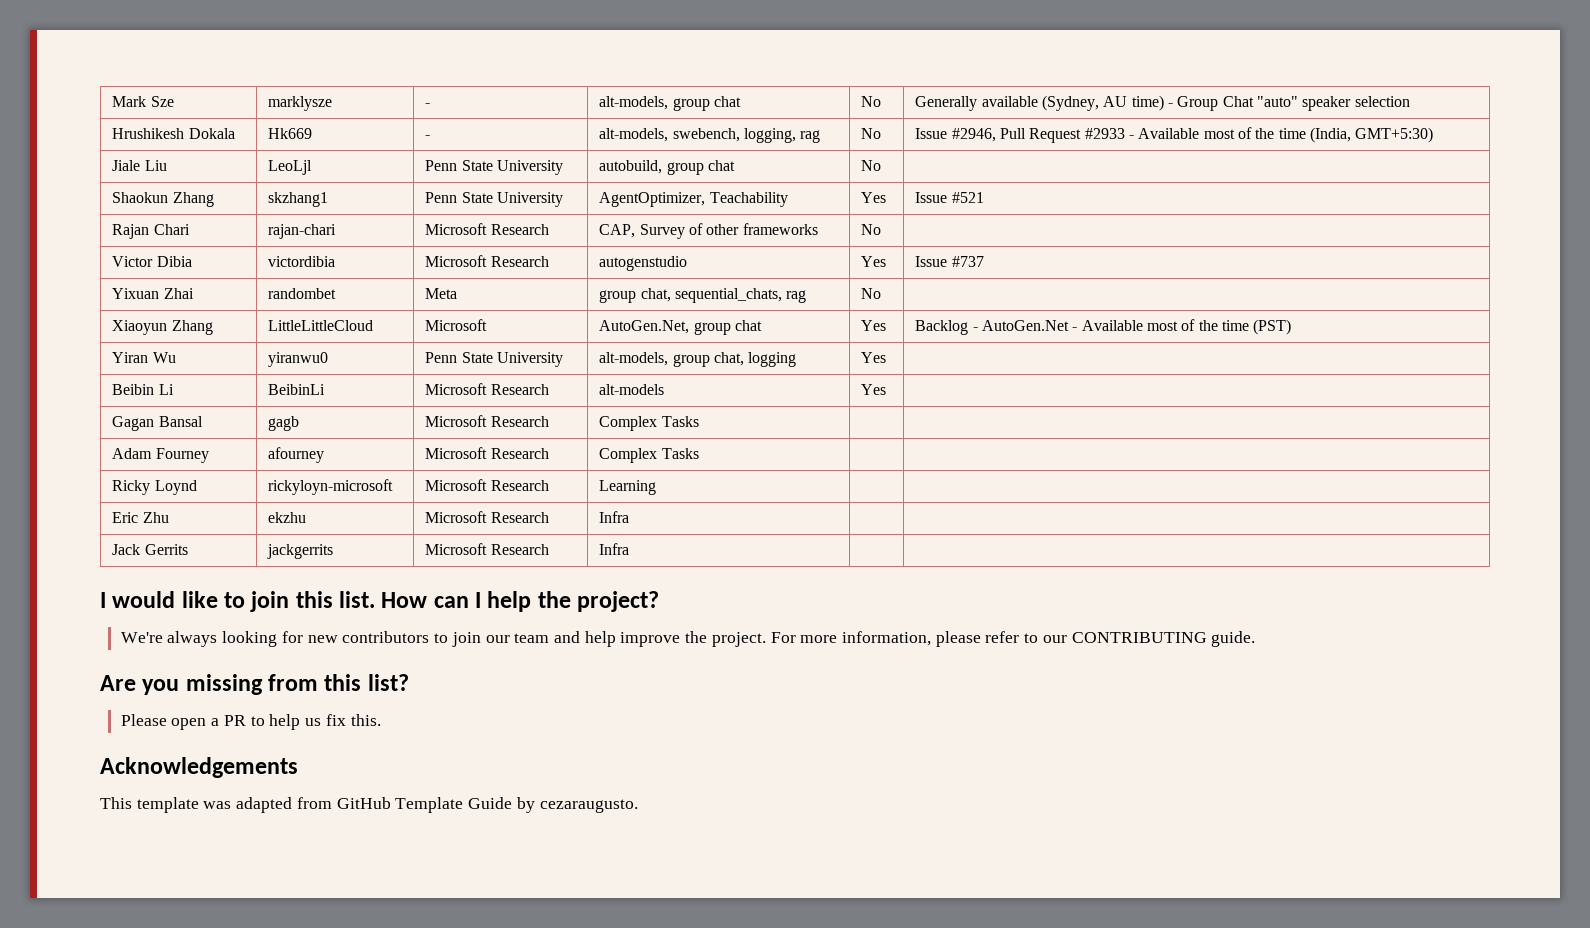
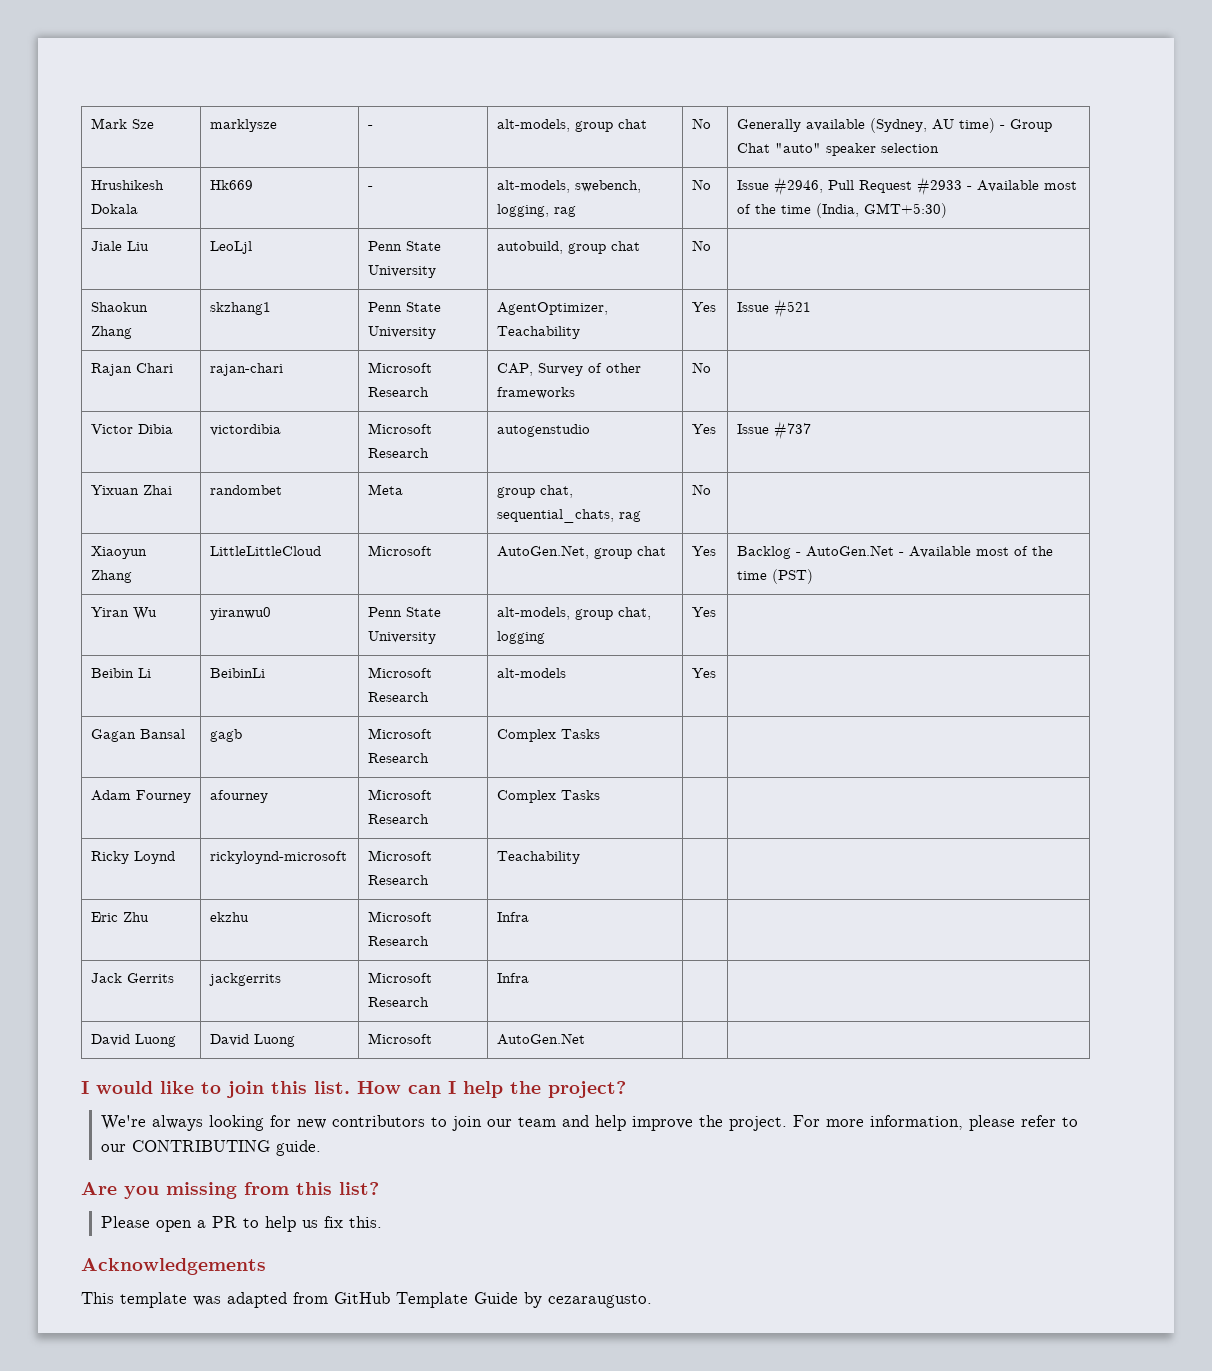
[268,479,394,495] [425,479,549,491] [599,480,657,495] rickyloyn-microsoft | Microsoft Research | Learning -> [209,851,347,864] [367,850,432,861] [367,875,429,885] [496,851,580,864] rickyloynd-microsoft | Microsoft Research | Teachability
(630, 549) none -> [90,1034,176,1047] [209,1034,295,1047] [367,1033,432,1044] [496,1033,585,1045] // David Luong | David Luong | Microsoft | AutoGen.Net | |

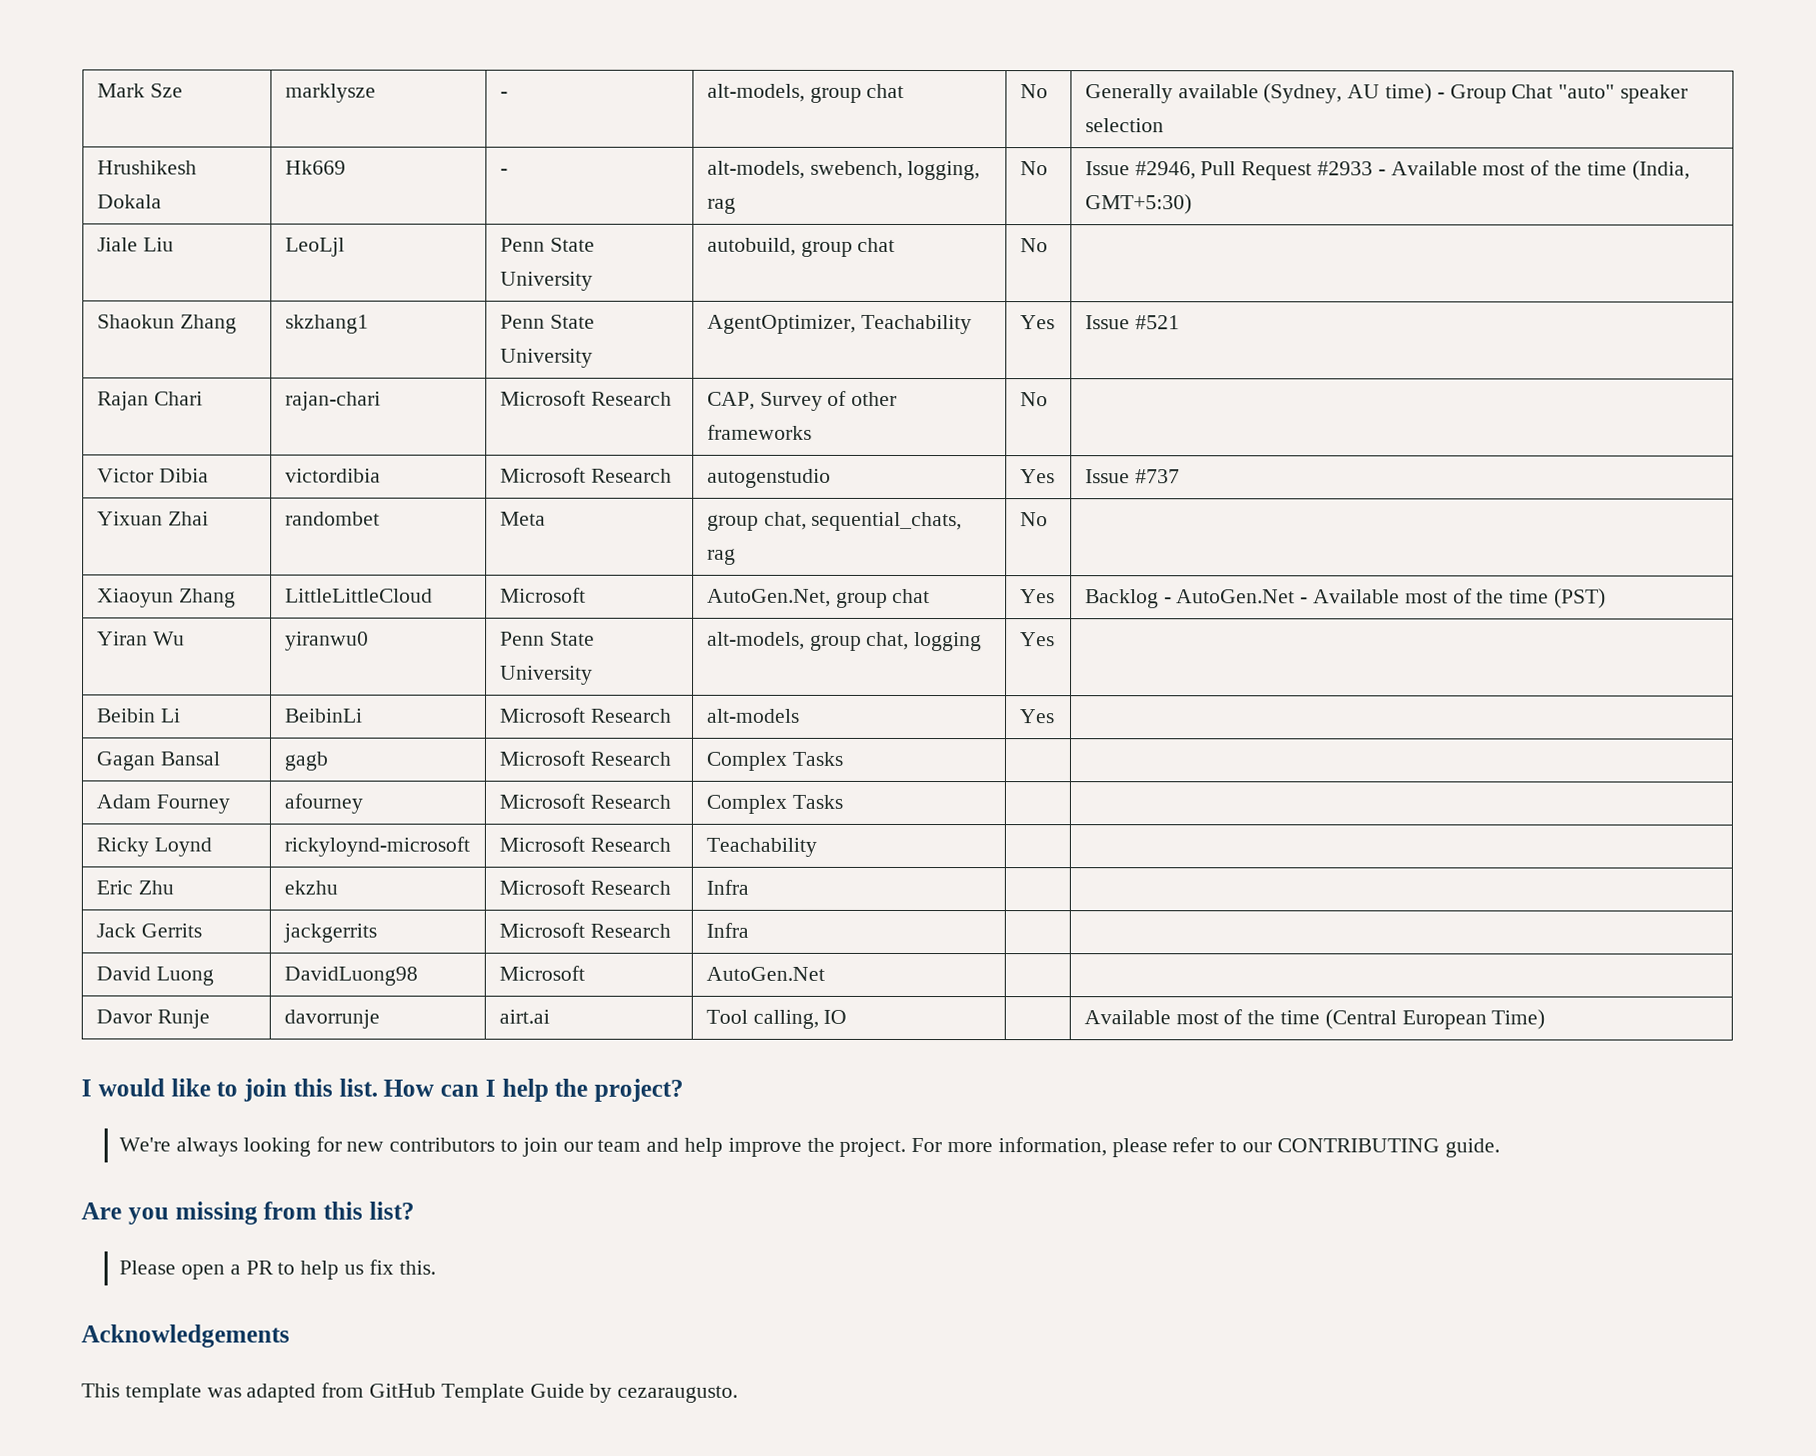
[209,1034,295,1047] David Luong -> [283,966,418,986] DavidLuong98
(585, 1039) none -> [95,1009,210,1029] [283,1009,380,1029] [498,1009,550,1024] [705,1009,848,1029] [1083,1009,1546,1030] // Davor Runje | davorrunje | airt.ai | Tool calling, IO | | Available most of the time (Central European Time)

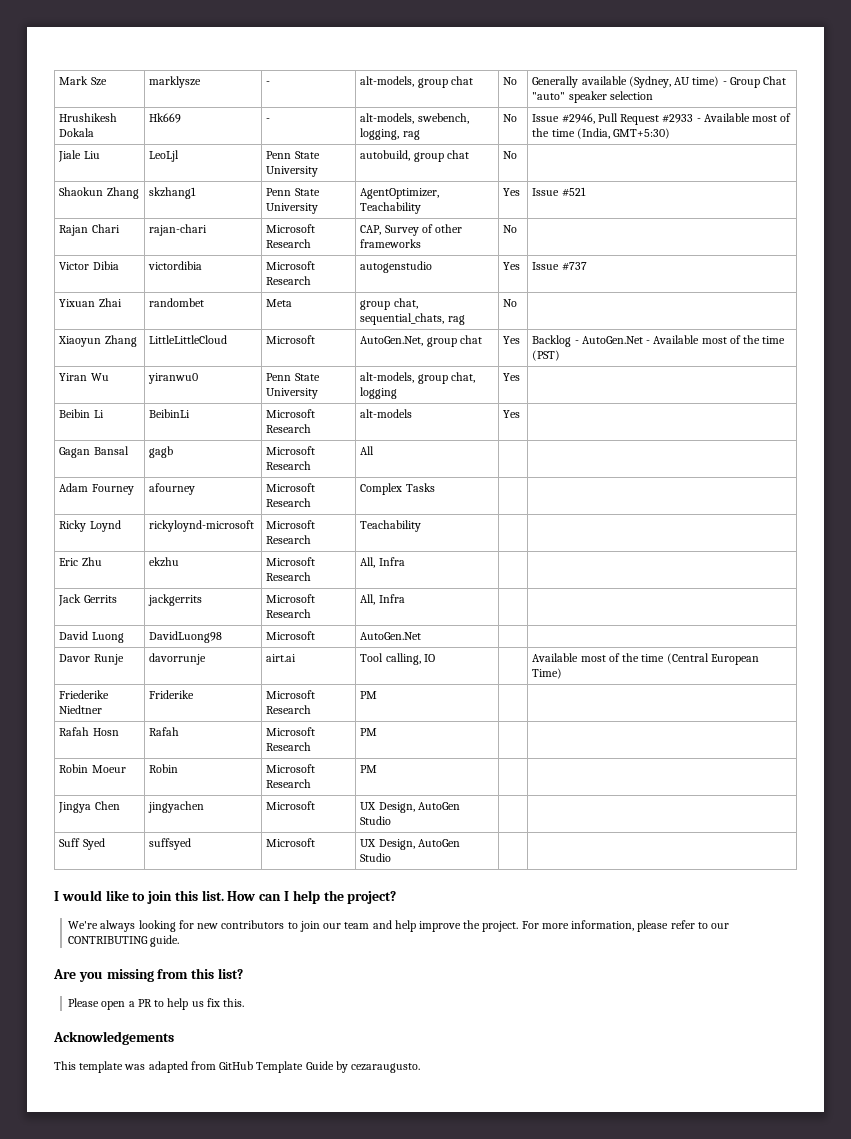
[705,751,843,771] Complex Tasks -> [360,446,375,455] All
(671, 887) none -> [360,557,376,568] All,
(671, 930) none -> [360,594,376,605] All,
(1546, 1019) none -> [59,690,110,699] [59,705,103,714] [149,690,195,699] [266,690,316,699] [266,705,312,714] [360,691,378,699] [59,727,119,736] [149,727,180,736] [266,727,316,736] [266,742,312,751] [360,728,378,736] [59,764,126,773] [149,764,179,773] [266,764,316,773] [266,779,312,788] [360,765,378,773] [58,801,120,813] [148,801,205,813] [266,801,316,810] [360,802,460,813] [360,816,392,825] [59,838,105,850] [149,838,192,850] [266,838,316,847] [360,839,460,850] [360,853,392,862] // Friederike Niedtner | Friderike | Microsoft Research | PM | | // Rafah Hosn | Rafah | Microsoft Research | PM | | // Robin Moeur | Robin | Microsoft Research | PM | | // Jingya Chen | jingyachen | Microsoft | UX Design, AutoGen Studio | | // Suff Syed | suffsyed | Microsoft | UX Design, AutoGen Studio | |

